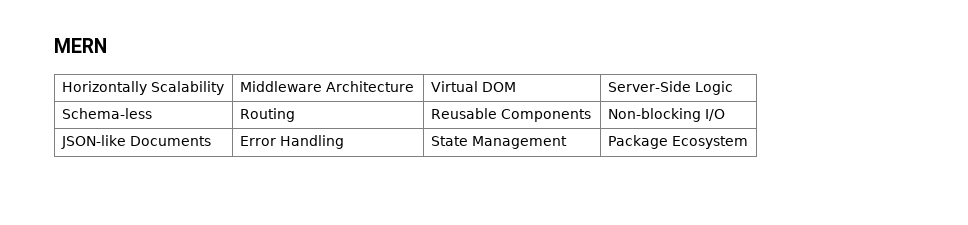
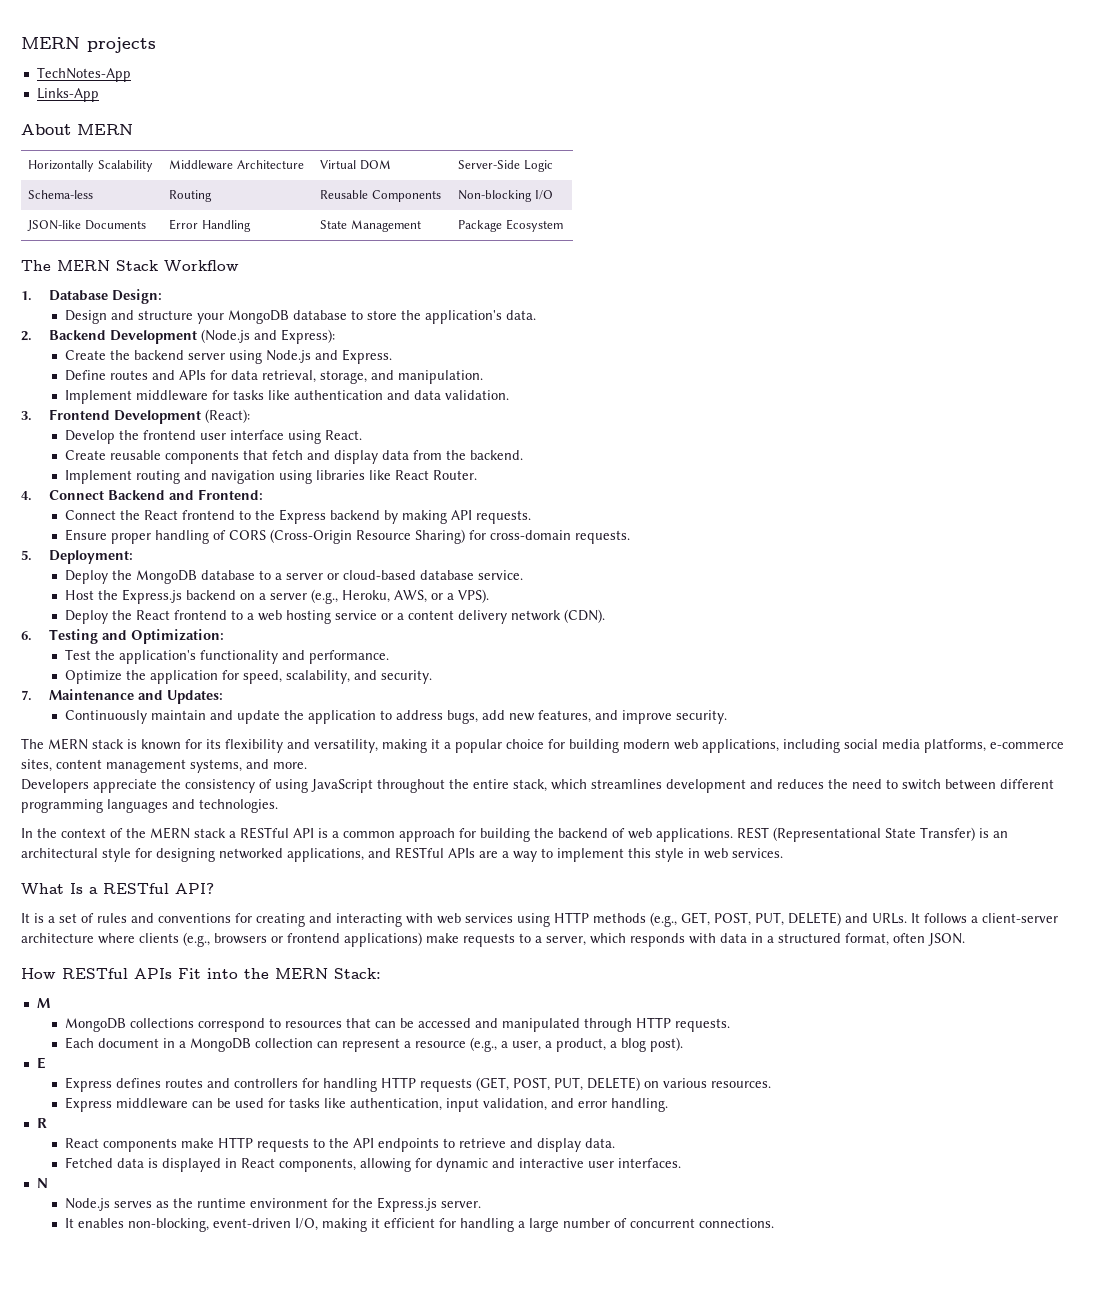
[54,38,107,53] MERN -> [21,37,156,53] [36,67,131,82] [36,88,99,102] [21,124,133,135] MERN projects // TechNotes-App // Links-App // About MERN
(748, 142) none -> [21,260,239,272] [21,289,163,304] [65,310,537,324] [21,329,336,344] [65,349,393,364] [65,370,484,384] [65,390,510,404] [21,409,251,424] [65,430,363,444] [65,450,524,464] [65,470,478,484] [21,489,264,501] [65,509,532,524] [65,529,631,544] [21,550,134,564] [65,570,524,584] [65,589,490,604] [65,609,606,624] [21,629,225,644] [65,649,390,664] [65,670,433,684] [21,689,224,704] [65,710,728,724] [21,738,1064,753] [21,759,307,773] [21,779,1054,793] [21,799,278,813] [21,827,1008,842] [21,847,783,862] [21,883,214,895] [21,912,1058,927] [21,932,965,947] [21,968,381,979] [36,998,50,1008] [65,1017,731,1032] [65,1037,684,1052] [36,1057,46,1069] [65,1077,772,1092] [65,1097,669,1112] [36,1118,47,1128] [65,1137,616,1152] [65,1157,682,1172] [36,1178,48,1188] [65,1197,482,1212] [65,1218,775,1232] // The MERN Stack Workflow // 1. Database Design: // Design and structure your MongoDB database to store the application's data. // 2. Backend Development (Node.js and Express): // Create the backend server using Node.js and Express. // Define routes and APIs for data retrieval, storage, and manipulation. // Implement middleware for tasks like authentication and data validation. // 3. Frontend Development (React): // Develop the frontend user interface using React. // Create reusable components that fetch and display data from the backend. // Implement routing and navigation using libraries like React Router. // 4. Connect Backend and Frontend: // Connect the React frontend to the Express backend by making API requests. // Ensure proper handling of CORS (Cross-Origin Resource Sharing) for cross-domain requests. // 5. Deployment: // Deploy the MongoDB database to a server or cloud-based database service. // Host the Express.js backend on a server (e.g., Heroku, AWS, or a VPS). // Deploy the React frontend to a web hosting service or a content delivery network (CDN). // 6. Testing and Optimization: // Test the application's functionality and performance. // Optimize the application for speed, scalability, and security. // 7. Maintenance and Updates: // Continuously maintain and update the application to address bugs, add new features, and improve security. // The MERN stack is known for its flexibility and versatility, making it a popular choice for building modern web applications, including social media platforms, e-commerce sites, content management systems, and more. // Developers appreciate the consistency of using JavaScript throughout the entire stack, which streamlines development and reduces the need to switch between different programming languages and technologies. // In the context of the MERN stack a RESTful API is a common approach for building the backend of web applications. REST (Representational State Transfer) is an architectural style for designing networked applications, and RESTful APIs are a way to implement this style in web services. // What Is a RESTful API? // It is a set of rules and conventions for creating and interacting with web services using HTTP methods (e.g., GET, POST, PUT, DELETE) and URLs. It follows a client-server architecture where clients (e.g., browsers or frontend applications) make requests to a server, which responds with data in a structured format, often JSON. // How RESTful APIs Fit into the MERN Stack: // M // MongoDB collections correspond to resources that can be accessed and manipulated through HTTP requests. // Each document in a MongoDB collection can represent a resource (e.g., a user, a product, a blog post). // E // Express defines routes and controllers for handling HTTP requests (GET, POST, PUT, DELETE) on various resources. // Express middleware can be used for tasks like authentication, input validation, and error handling. // R // React components make HTTP requests to the API endpoints to retrieve and display data. // Fetched data is displayed in React components, allowing for dynamic and interactive user interfaces. // N // Node.js serves as the runtime environment for the Express.js server. // It enables non-blocking, event-driven I/O, making it efficient for handling a large number of concurrent connections.

